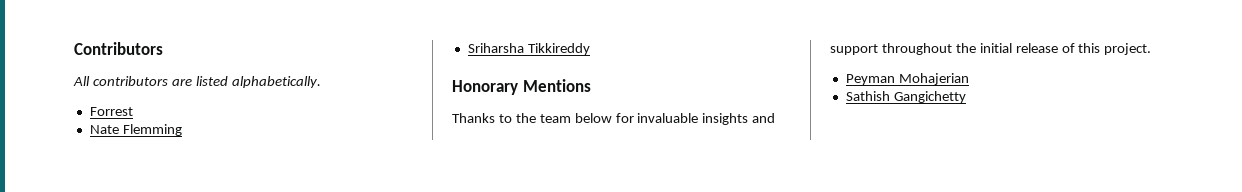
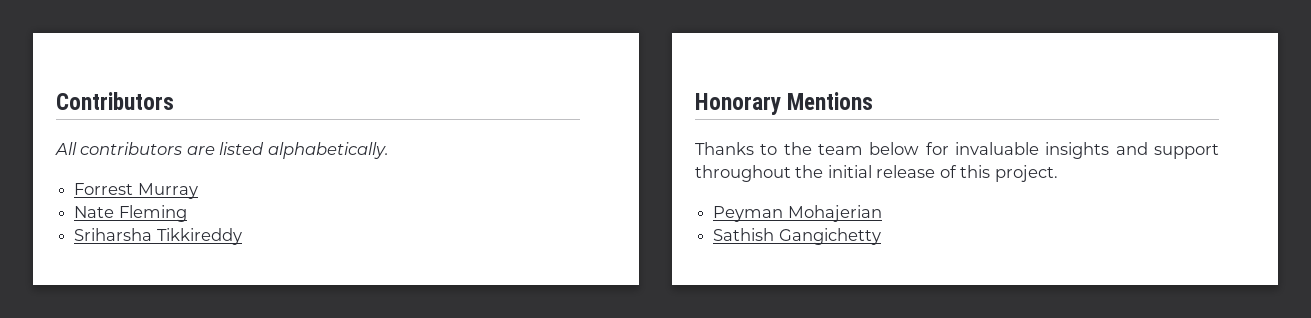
(133, 111) none -> [137,183,198,199] Murray
[122,124,182,136] Flemming -> [118,205,187,222] Fleming

